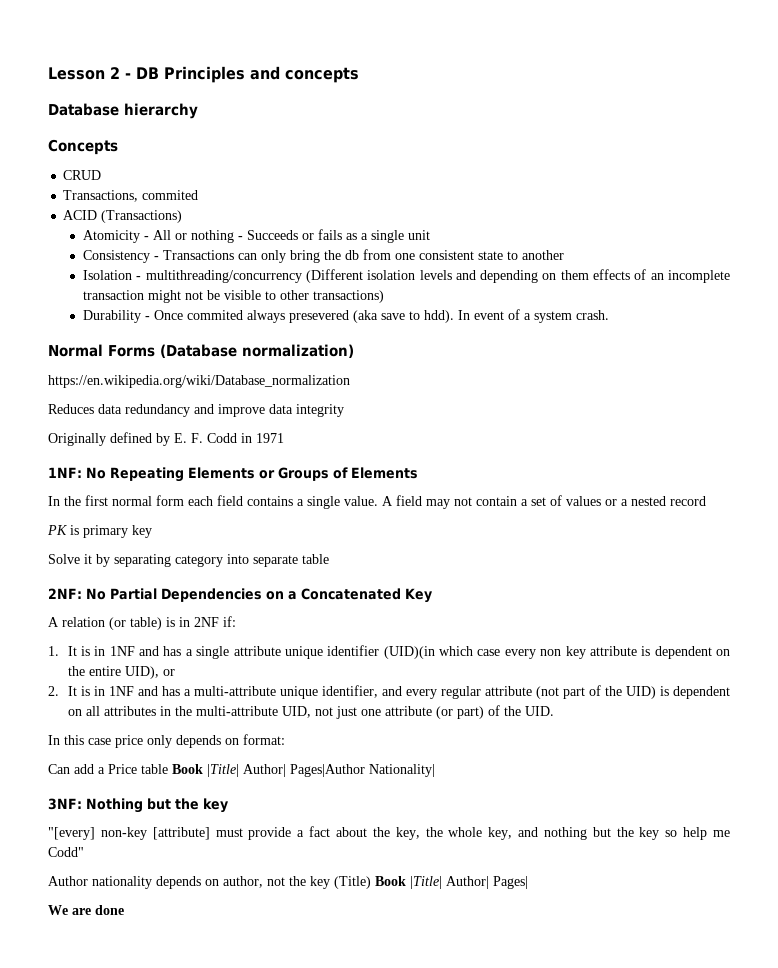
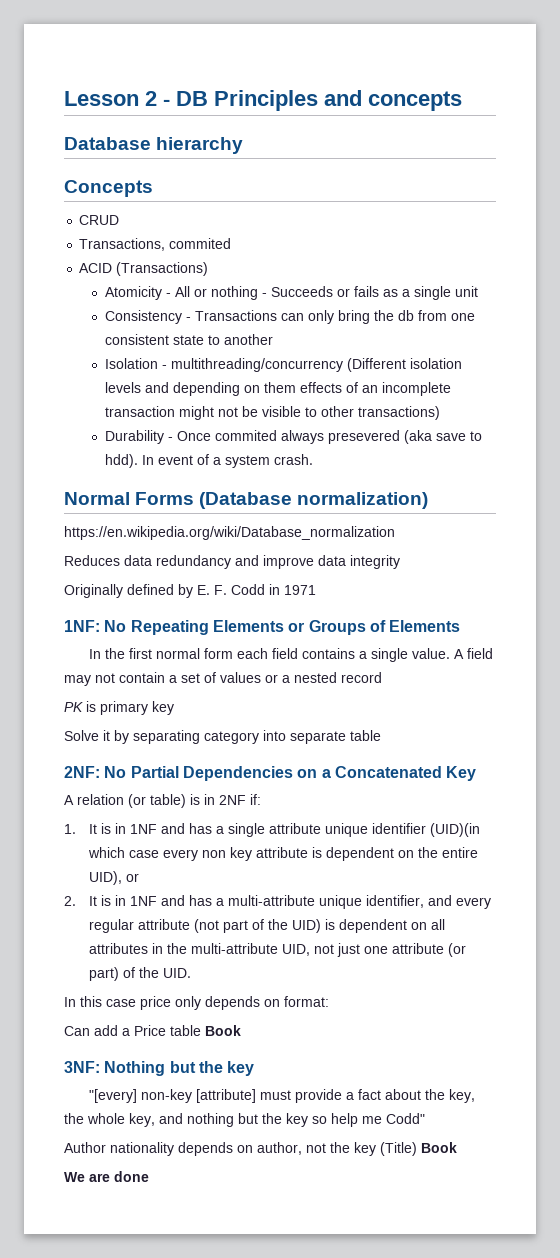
[207,764,435,777] |Title| Author| Pages|Author Nationality| -> (241, 1030) none
[410,876,528,889] |Title| Author| Pages| -> (457, 1147) none

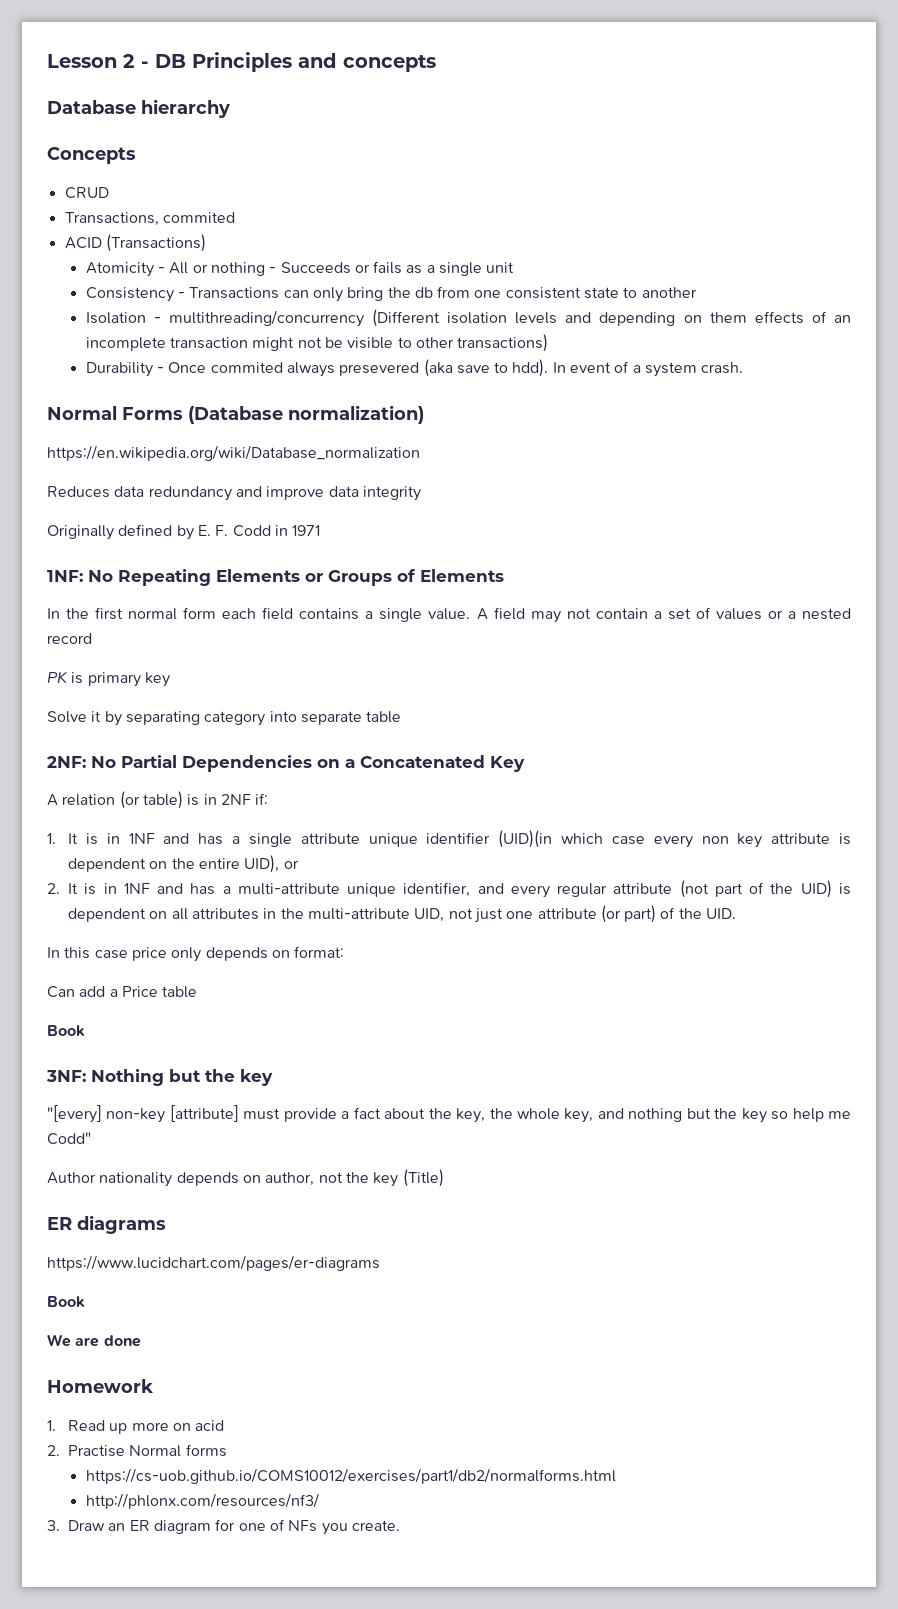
(201, 1030) none -> (198, 992) //
(417, 1149) none -> [47,1215,166,1234] [47,1255,380,1271] // ER diagrams // https://www.lucidchart.com/pages/er-diagrams //
(149, 1176) none -> [47,1379,153,1393] [47,1420,225,1434] [47,1444,227,1457] [85,1468,616,1484] [85,1493,319,1509] [47,1519,400,1535] // Homework // 1. Read up more on acid // 2. Practise Normal forms // https://cs-uob.github.io/COMS10012/exercises/part1/db2/normalforms.html // http://phlonx.com/resources/nf3/ // 3. Draw an ER diagram for one of NFs you create.

